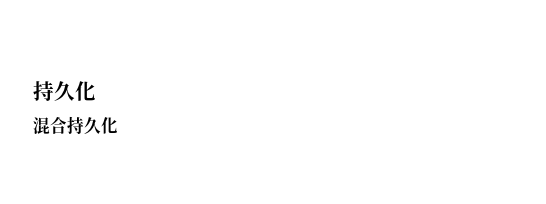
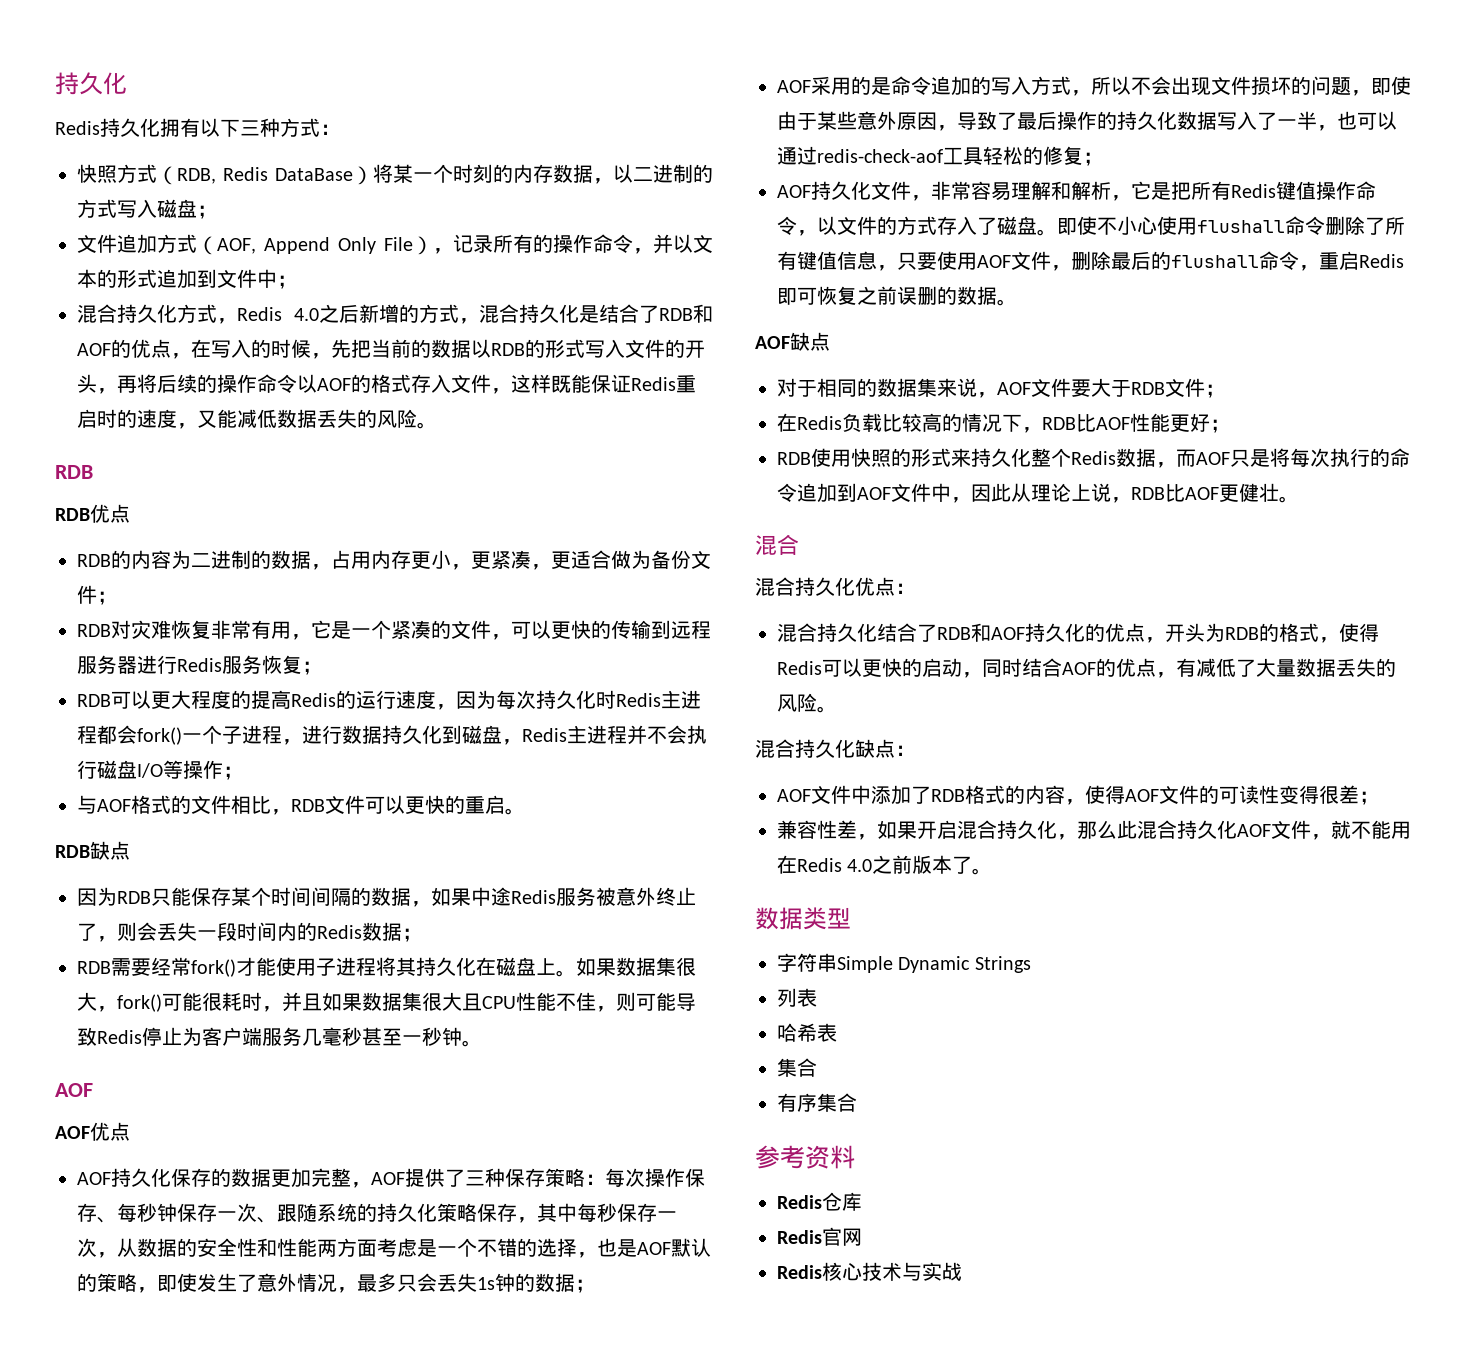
[33,116,118,134] 混合持久化 -> [55,118,340,137] [77,164,713,185] [77,199,217,219] [77,234,713,255] [77,269,297,289] [77,304,713,324] [77,339,705,359] [77,374,696,394] [77,409,437,429] [55,465,93,479] [55,504,130,523] [77,550,711,570] [77,585,117,605] [77,620,711,640] [77,655,322,675] [77,690,701,710] [77,725,707,745] [77,760,243,780] [77,795,525,815] [55,841,130,860] [77,887,696,907] [77,922,422,942] [77,957,696,977] [77,992,696,1012] [77,1027,482,1047] [55,1083,93,1097] [55,1122,130,1141] [77,1168,705,1188] [77,1203,677,1223] [77,1238,711,1258] [77,1273,595,1293] [777,76,1411,96] [777,111,1397,131] [777,146,1103,166] [777,181,1376,201] [777,216,1405,236] [777,251,1404,271] [777,286,1017,306] [755,332,830,351] [777,378,1225,398] [777,413,1230,433] [777,448,1410,468] [777,483,1299,503] [755,534,799,555] [755,577,915,596] [777,623,1379,643] [777,658,1396,678] [777,693,837,713] [755,739,915,758] [777,785,1379,805] [777,820,1411,840] [777,855,993,875] [755,907,851,930] [777,953,1031,973] [777,988,817,1007] [777,1023,837,1042] [777,1058,817,1077] [777,1093,857,1112] [755,1145,855,1169] [777,1192,862,1211] [777,1227,862,1246] [777,1262,962,1281] Redis持久化拥有以下三种方式： // 快照方式（RDB, Redis DataBase）将某一个时刻的内存数据，以二进制的方式写入磁盘； // 文件追加方式（AOF, Append Only File），记录所有的操作命令，并以文本的形式追加到文件中； // 混合持久化方式，Redis 4.0之后新增的方式，混合持久化是结合了RDB和AOF的优点，在写入的时候，先把当前的数据以RDB的形式写入文件的开头，再将后续的操作命令以AOF的格式存入文件，这样既能保证Redis重启时的速度，又能减低数据丢失的风险。 // RDB // RDB优点 // RDB的内容为二进制的数据，占用内存更小，更紧凑，更适合做为备份文件； // RDB对灾难恢复非常有用，它是一个紧凑的文件，可以更快的传输到远程服务器进行Redis服务恢复； // RDB可以更大程度的提高Redis的运行速度，因为每次持久化时Redis主进程都会fork()一个子进程，进行数据持久化到磁盘，Redis主进程并不会执行磁盘I/O等操作； // 与AOF格式的文件相比，RDB文件可以更快的重启。 // RDB缺点 // 因为RDB只能保存某个时间间隔的数据，如果中途Redis服务被意外终止了，则会丢失一段时间内的Redis数据； // RDB需要经常fork()才能使用子进程将其持久化在磁盘上。如果数据集很大，fork()可能很耗时，并且如果数据集很大且CPU性能不佳，则可能导致Redis停止为客户端服务几毫秒甚至一秒钟。 // AOF // AOF优点 // AOF持久化保存的数据更加完整，AOF提供了三种保存策略：每次操作保存、每秒钟保存一次、跟随系统的持久化策略保存，其中每秒保存一次，从数据的安全性和性能两方面考虑是一个不错的选择，也是AOF默认的策略，即使发生了意外情况，最多只会丢失1s钟的数据； // AOF采用的是命令追加的写入方式，所以不会出现文件损坏的问题，即使由于某些意外原因，导致了最后操作的持久化数据写入了一半，也可以通过redis-check-aof工具轻松的修复； // AOF持久化文件，非常容易理解和解析，它是把所有Redis键值操作命令，以文件的方式存入了磁盘。即使不小心使用flushall命令删除了所有键值信息，只要使用AOF文件，删除最后的flushall命令，重启Redis即可恢复之前误删的数据。 // AOF缺点 // 对于相同的数据集来说，AOF文件要大于RDB文件； // 在Redis负载比较高的情况下，RDB比AOF性能更好； // RDB使用快照的形式来持久化整个Redis数据，而AOF只是将每次执行的命令追加到AOF文件中，因此从理论上说，RDB比AOF更健壮。 // 混合 // 混合持久化优点： // 混合持久化结合了RDB和AOF持久化的优点，开头为RDB的格式，使得Redis可以更快的启动，同时结合AOF的优点，有减低了大量数据丢失的风险。 // 混合持久化缺点： // AOF文件中添加了RDB格式的内容，使得AOF文件的可读性变得很差； // 兼容性差，如果开启混合持久化，那么此混合持久化AOF文件，就不能用在Redis 4.0之前版本了。 // 数据类型 // 字符串Simple Dynamic Strings // 列表 // 哈希表 // 集合 // 有序集合 // 参考资料 // Redis仓库 // Redis官网 // Redis核心技术与实战

